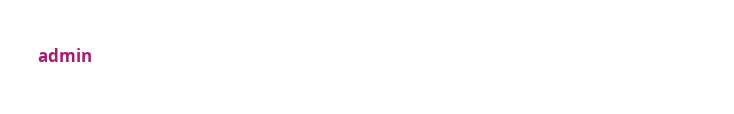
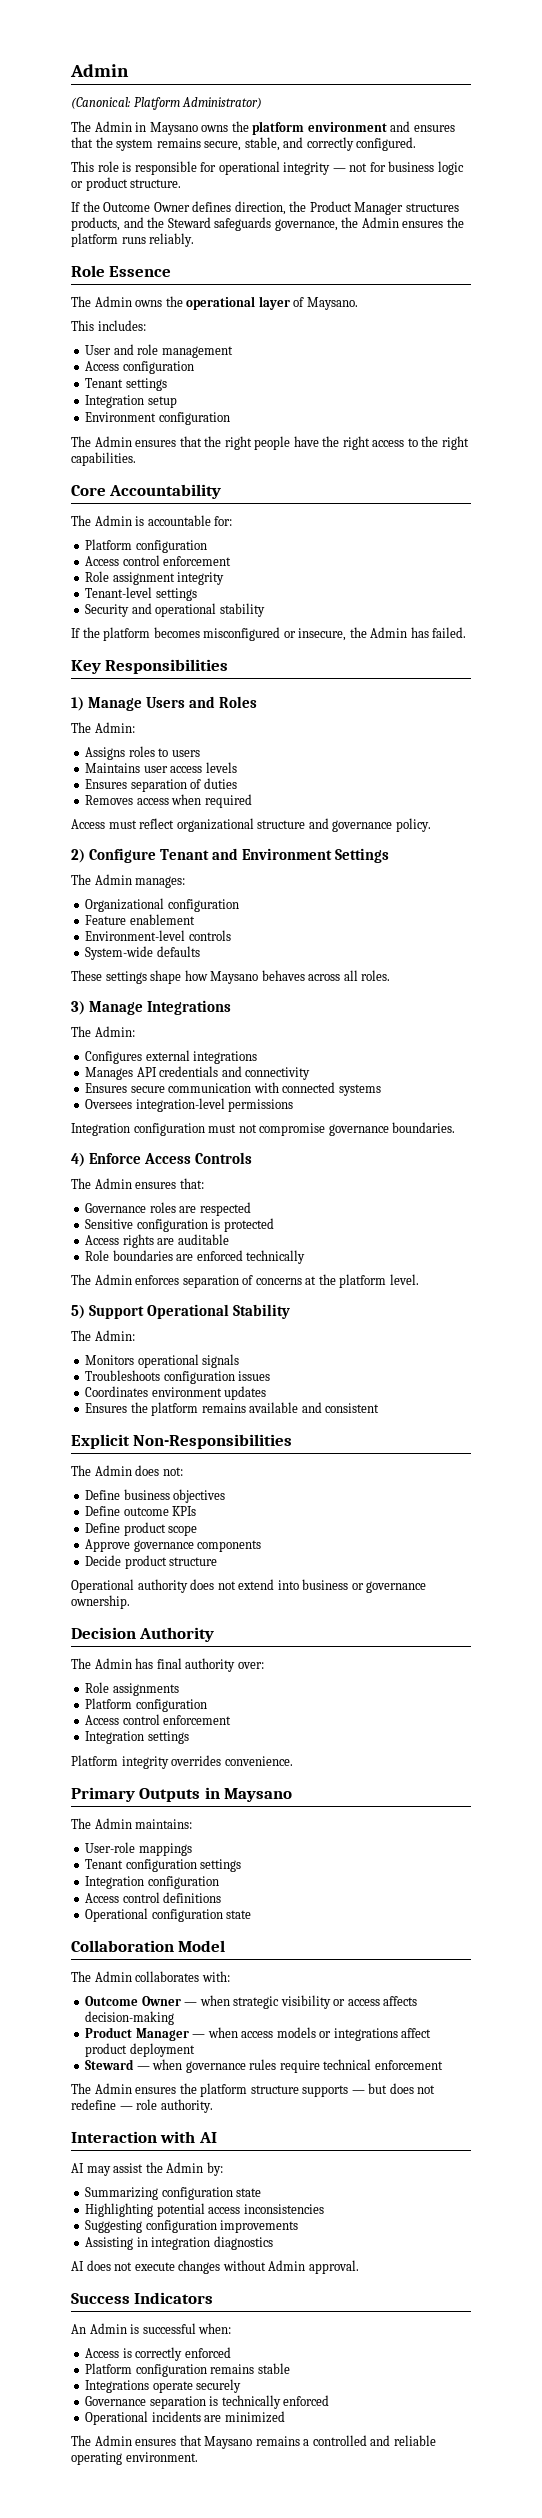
[38,48,92,62] admin -> [70,64,129,77] [71,97,263,110] [71,121,455,135] [71,137,417,151] [71,161,464,175] [71,177,182,191] [71,201,459,215] [71,217,464,231] [71,233,195,247] [71,265,172,277] [71,296,358,310] [71,320,146,331] [85,344,233,358] [85,361,194,374] [85,378,167,391] [85,395,177,408] [85,412,230,425] [71,436,469,450] [71,452,136,466] [71,484,222,499] [71,515,233,526] [85,539,207,553] [85,555,232,566] [85,571,225,585] [85,587,197,601] [85,603,265,617] [71,627,467,641] [71,659,229,674] [71,696,257,711] [71,722,135,733] [85,746,200,760] [85,762,237,773] [85,778,237,792] [85,794,252,808] [71,818,431,832] [71,848,389,863] [71,874,186,888] [85,898,239,912] [85,914,195,925] [85,930,231,941] [85,946,200,960] [71,970,391,984] [71,1000,231,1015] [71,1026,135,1037] [85,1050,258,1064] [85,1066,311,1080] [85,1082,381,1096] [85,1098,294,1112] [71,1122,456,1136] [71,1152,252,1167] [71,1178,204,1189] [85,1202,251,1216] [85,1218,274,1232] [85,1234,229,1248] [85,1250,306,1264] [71,1274,419,1288] [71,1304,290,1319] [71,1330,135,1341] [85,1354,240,1368] [85,1370,271,1384] [85,1386,267,1400] [85,1402,380,1416] [71,1434,293,1449] [71,1465,183,1476] [85,1489,226,1503] [85,1506,197,1516] [85,1522,198,1536] [85,1539,262,1552] [85,1555,218,1569] [71,1579,427,1593] [71,1595,130,1609] [71,1627,215,1642] [71,1658,264,1672] [85,1682,179,1696] [85,1698,207,1712] [85,1714,232,1725] [85,1731,189,1744] [71,1755,293,1769] [71,1787,293,1802] [71,1818,193,1829] [85,1842,192,1856] [85,1859,242,1872] [85,1876,219,1889] [85,1892,222,1903] [85,1908,252,1922] [71,1940,226,1952] [71,1971,230,1982] [85,1995,418,2009] [85,2011,175,2025] [85,2027,432,2041] [85,2043,195,2057] [85,2059,443,2073] [71,2083,436,2097] [71,2099,213,2113] [71,2131,217,2143] [71,2162,223,2176] [85,2187,262,2200] [85,2203,324,2217] [85,2220,299,2233] [85,2236,273,2250] [71,2260,359,2274] [71,2292,214,2304] [71,2323,232,2334] [85,2347,231,2361] [85,2363,290,2377] [85,2379,242,2393] [85,2395,330,2409] [85,2411,285,2425] [71,2435,436,2449] [71,2452,198,2465] Admin // (Canonical: Platform Administrator) // The Admin in Maysano owns the platform environment and ensures that the system remains secure, stable, and correctly configured. // This role is responsible for operational integrity — not for business logic or product structure. // If the Outcome Owner defines direction, the Product Manager structures products, and the Steward safeguards governance, the Admin ensures the platform runs reliably. // Role Essence // The Admin owns the operational layer of Maysano. // This includes: // User and role management // Access configuration // Tenant settings // Integration setup // Environment configuration // The Admin ensures that the right people have the right access to the right capabilities. // Core Accountability // The Admin is accountable for: // Platform configuration // Access control enforcement // Role assignment integrity // Tenant-level settings // Security and operational stability // If the platform becomes misconfigured or insecure, the Admin has failed. // Key Responsibilities // 1) Manage Users and Roles // The Admin: // Assigns roles to users // Maintains user access levels // Ensures separation of duties // Removes access when required // Access must reflect organizational structure and governance policy. // 2) Configure Tenant and Environment Settings // The Admin manages: // Organizational configuration // Feature enablement // Environment-level controls // System-wide defaults // These settings shape how Maysano behaves across all roles. // 3) Manage Integrations // The Admin: // Configures external integrations // Manages API credentials and connectivity // Ensures secure communication with connected systems // Oversees integration-level permissions // Integration configuration must not compromise governance boundaries. // 4) Enforce Access Controls // The Admin ensures that: // Governance roles are respected // Sensitive configuration is protected // Access rights are auditable // Role boundaries are enforced technically // The Admin enforces separation of concerns at the platform level. // 5) Support Operational Stability // The Admin: // Monitors operational signals // Troubleshoots configuration issues // Coordinates environment updates // Ensures the platform remains available and consistent // Explicit Non-Responsibilities // The Admin does not: // Define business objectives // Define outcome KPIs // Define product scope // Approve governance components // Decide product structure // Operational authority does not extend into business or governance ownership. // Decision Authority // The Admin has final authority over: // Role assignments // Platform configuration // Access control enforcement // Integration settings // Platform integrity overrides convenience. // Primary Outputs in Maysano // The Admin maintains: // User-role mappings // Tenant configuration settings // Integration configuration // Access control definitions // Operational configuration state // Collaboration Model // The Admin collaborates with: // Outcome Owner — when strategic visibility or access affects decision-making // Product Manager — when access models or integrations affect product deployment // Steward — when governance rules require technical enforcement // The Admin ensures the platform structure supports — but does not redefine — role authority. // Interaction with AI // AI may assist the Admin by: // Summarizing configuration state // Highlighting potential access inconsistencies // Suggesting configuration improvements // Assisting in integration diagnostics // AI does not execute changes without Admin approval. // Success Indicators // An Admin is successful when: // Access is correctly enforced // Platform configuration remains stable // Integrations operate securely // Governance separation is technically enforced // Operational incidents are minimized // The Admin ensures that Maysano remains a controlled and reliable operating environment.

